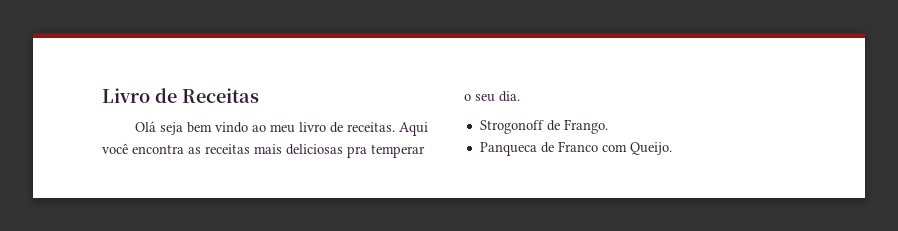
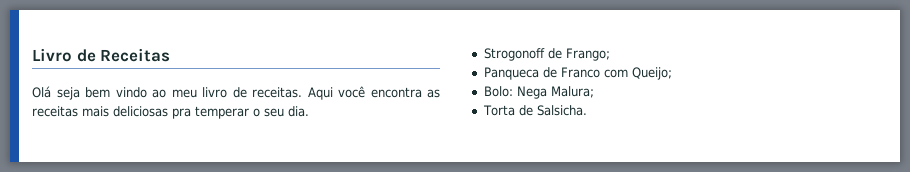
[563,119,608,134] Frango. -> [565,48,610,61] Frango;
[629,142,672,155] Queijo. -> [631,67,672,80] [483,86,594,99] [482,105,587,116] Queijo; // Bolo: Nega Malura; // Torta de Salsicha.

